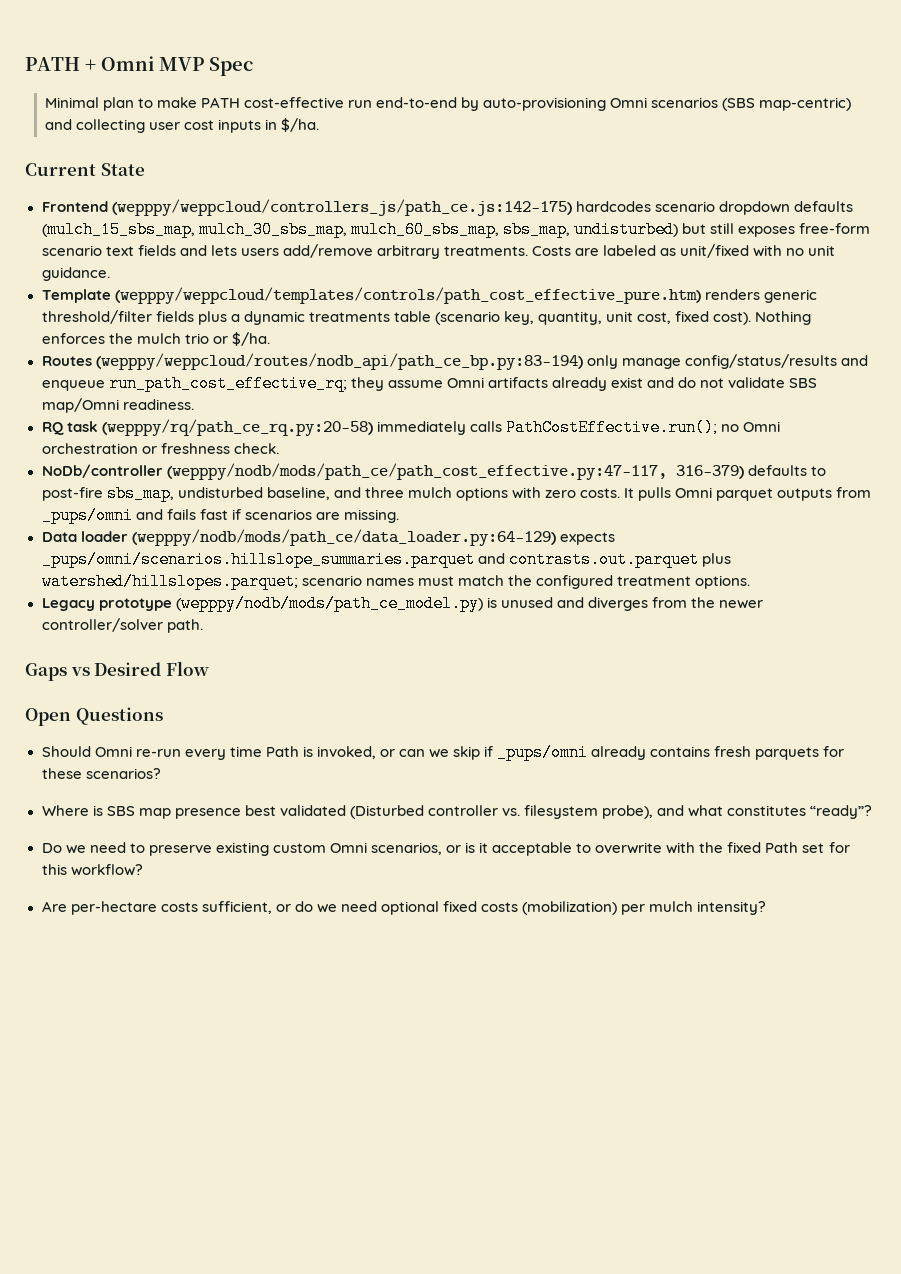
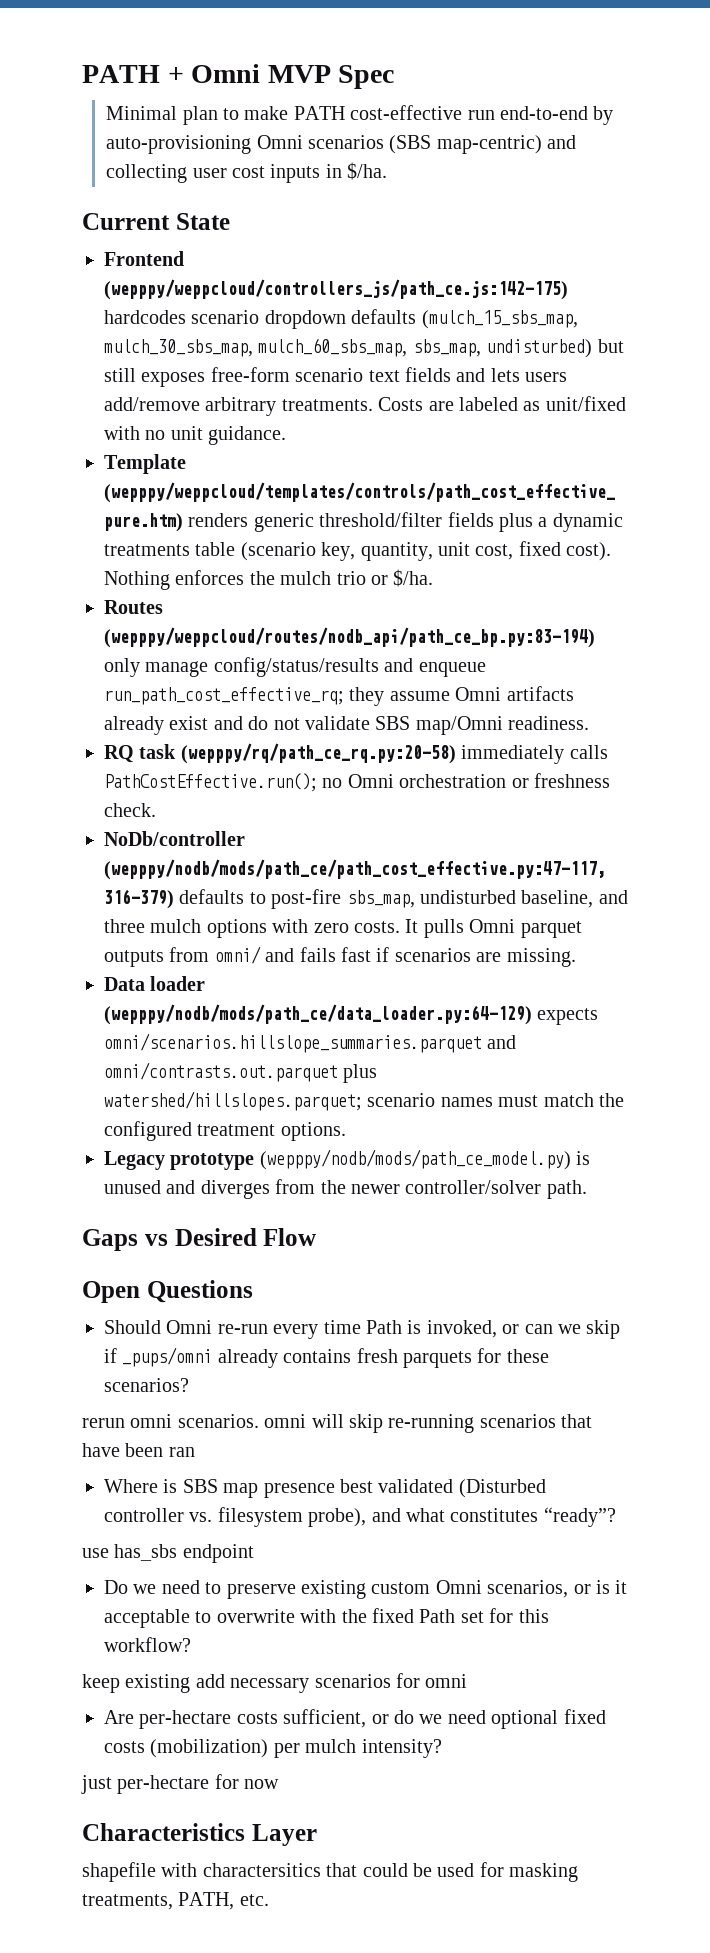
[41,507,133,524] _pups/omni -> [214,946,261,964] omni/
[41,551,699,568] _pups/omni/scenarios.hillslope_summaries.parquet and contrasts.out.parquet -> [104,1033,517,1053] [104,1062,338,1082] omni/scenarios.hillslope_summaries.parquet and omni/contrasts.out.parquet
(161, 773) none -> [82,1414,593,1433] [82,1443,195,1457] // rerun omni scenarios. omni will skip re-running scenarios that have been ran
(873, 812) none -> [82,1544,254,1563] // use has_sbs endpoint
(143, 870) none -> [82,1673,468,1693] // keep existing add necessary scenarios for omni
(767, 908) none -> [81,1774,280,1794] [82,1823,317,1846] [82,1862,579,1882] [82,1892,269,1910] // just per-hectare for now // Characteristics Layer // shapefile with charactersitics that could be used for masking treatments, PATH, etc.

